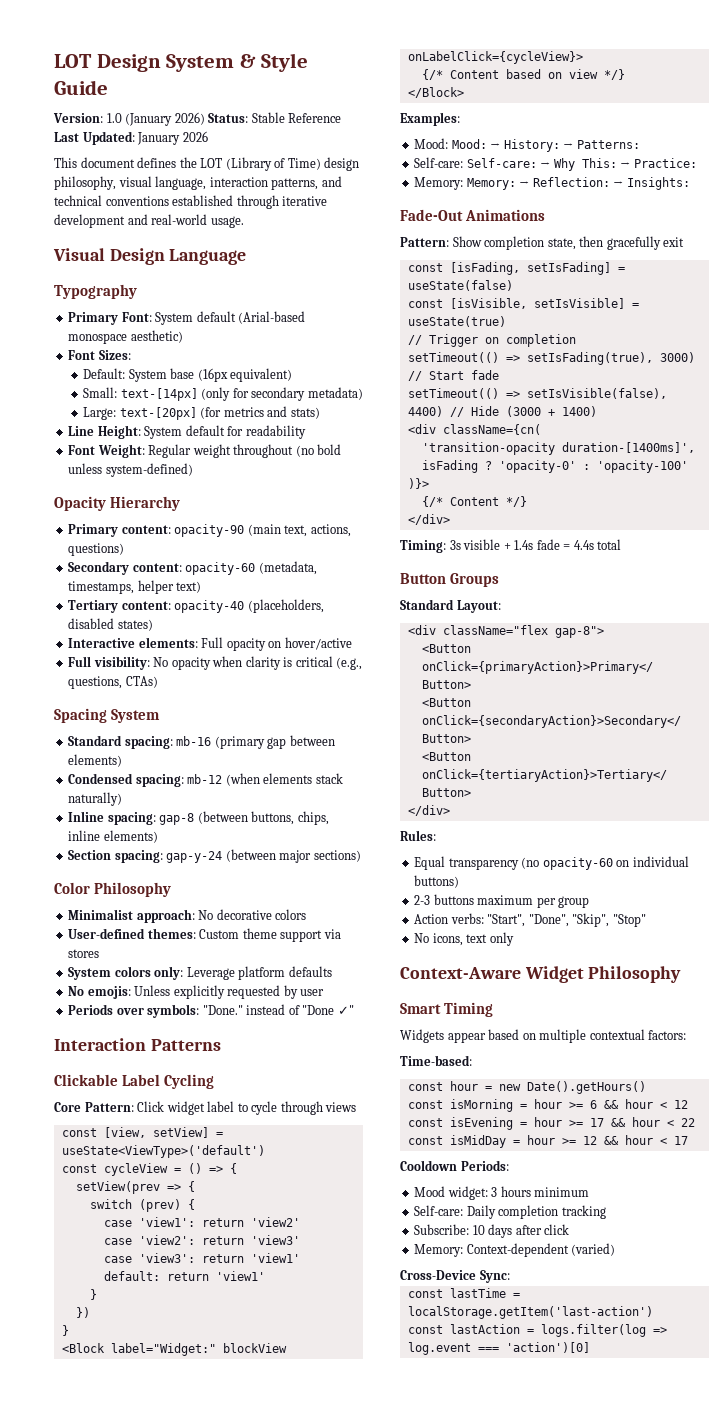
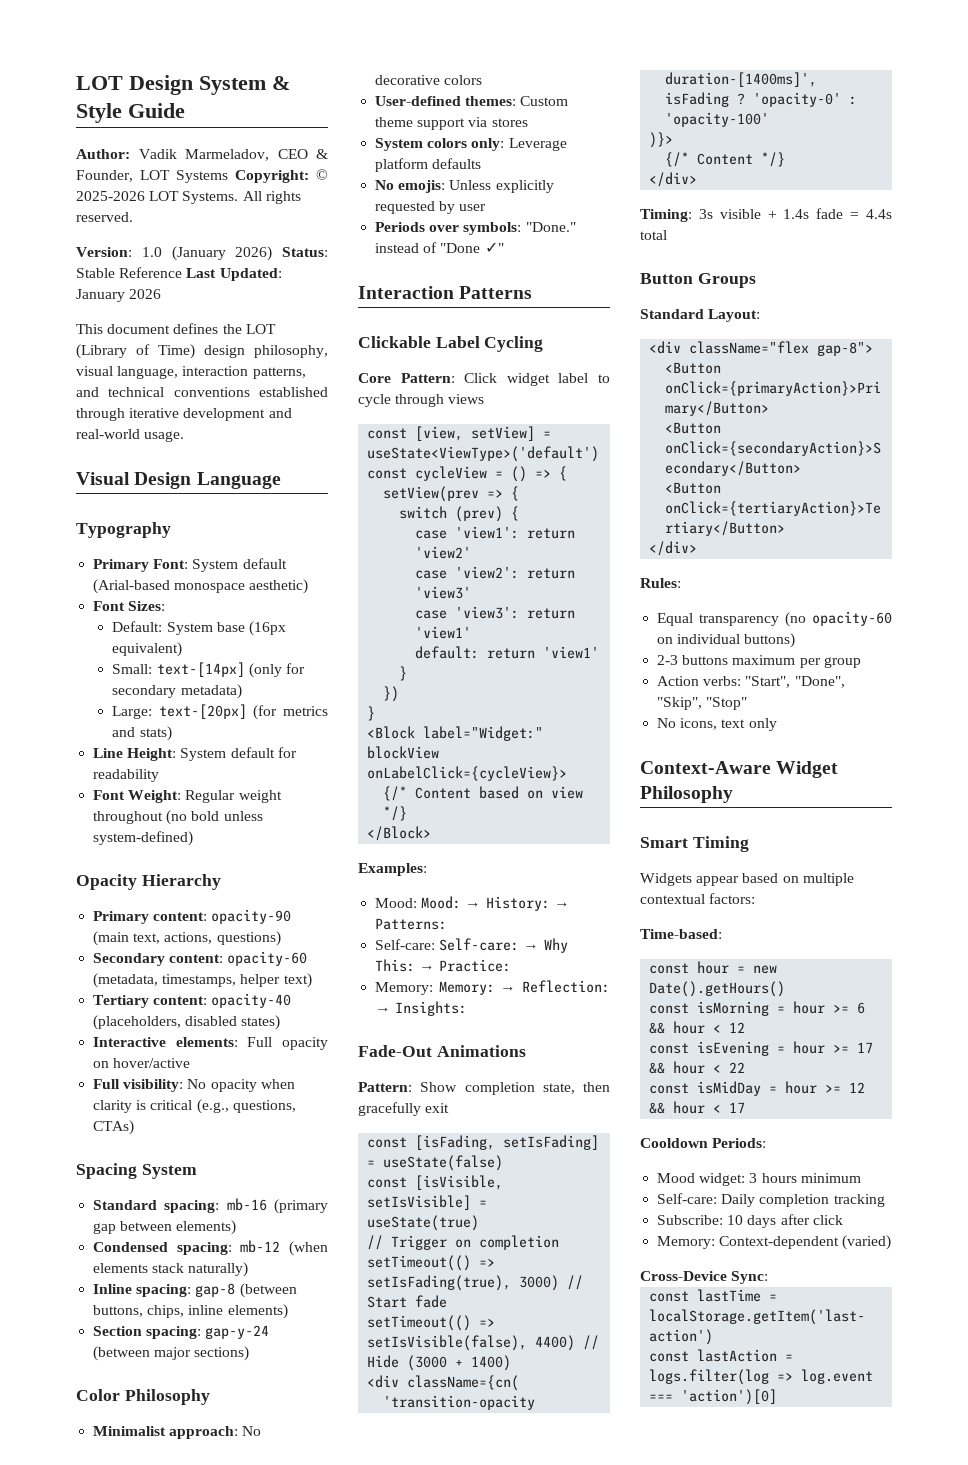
(108, 87) none -> [76,149,328,161] [76,169,328,183] [76,191,301,204] [76,212,133,222] // Author: Vadik Marmeladov, CEO & Founder, LOT Systems Copyright: © 2025-2026 LOT Systems. All rights reserved.

